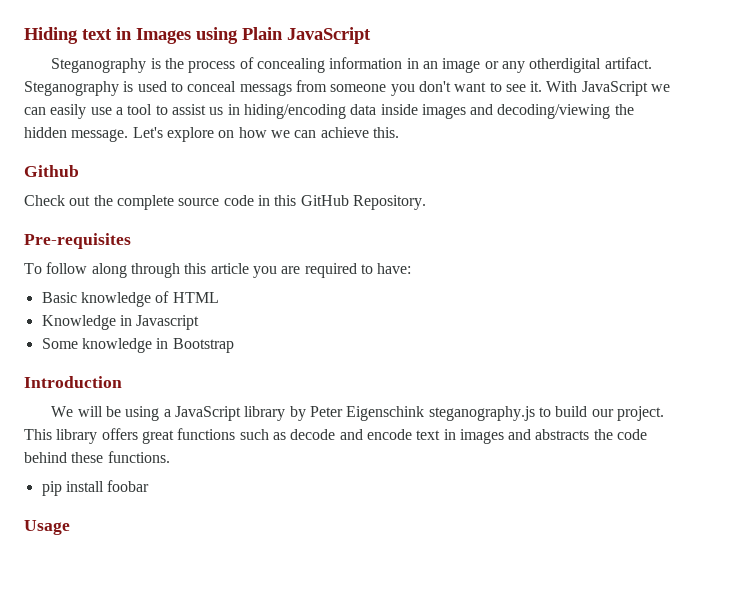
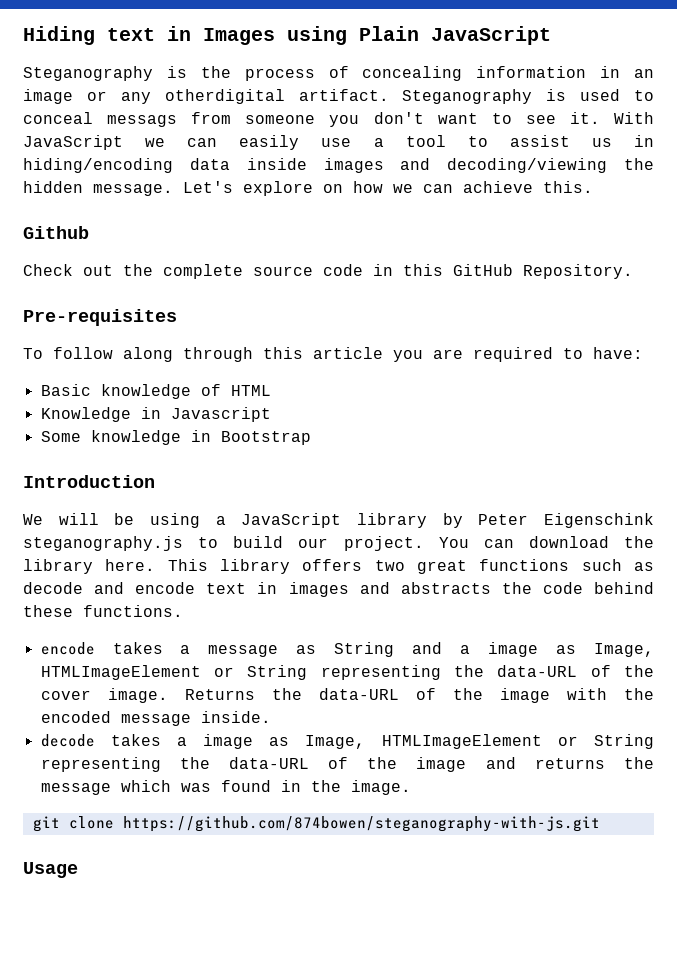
(664, 413) none -> [438,536,654,548] [23,559,156,574] You can download the library here.
(138, 434) none -> [374,560,405,571] two
[41,480,150,496] pip install foobar -> [40,642,654,657] [40,665,654,680] [40,688,654,703] [40,711,271,726] [40,734,654,749] [40,757,654,772] [40,780,411,795] [32,816,600,832] encode takes a message as String and a image as Image, HTMLImageElement or String representing the data-URL of the cover image. Returns the data-URL of the image with the encoded message inside. // decode takes a image as Image, HTMLImageElement or String representing the data-URL of the image and returns the message which was found in the image. // git clone https://github.com/874bowen/steganography-with-js.git

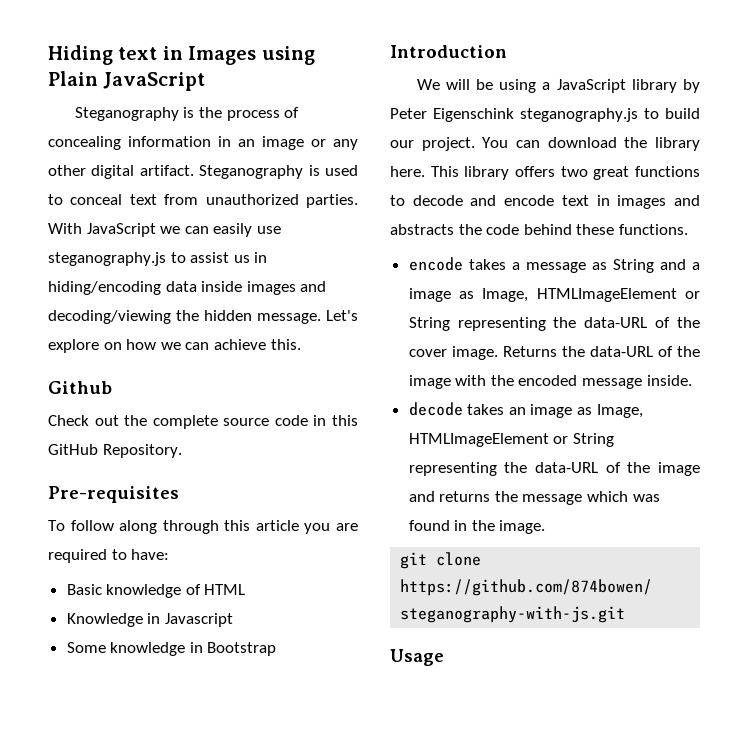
[164,89,285,104] otherdigital -> [48,165,135,179] other digital
[107,112,600,127] messags from someone you don't want to see it. -> [129,194,358,208] text from unauthorized parties.
[373,135,446,147] a tool -> [48,252,166,266] steganography.js
[581,559,654,571] such as -> [390,195,405,206] to
[176,737,187,746] a -> [508,407,526,415] an

